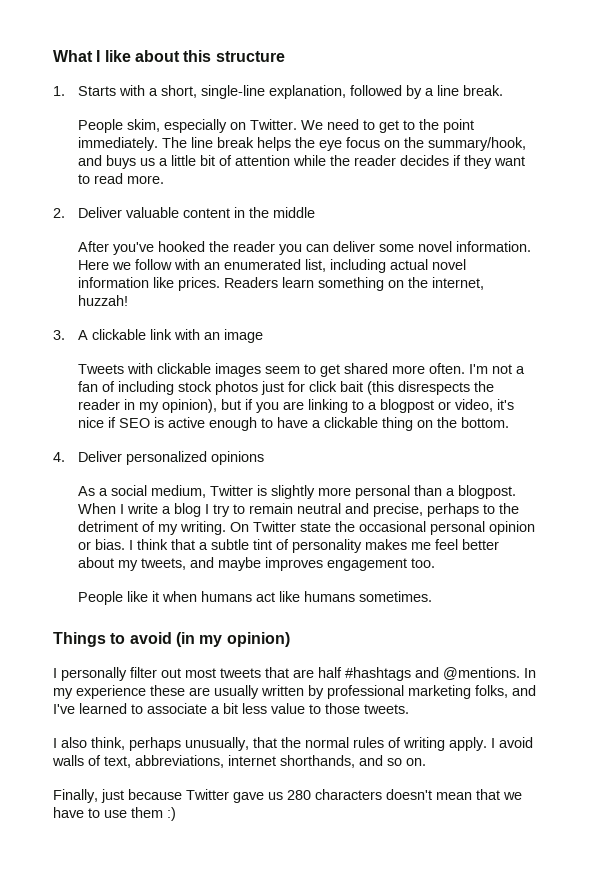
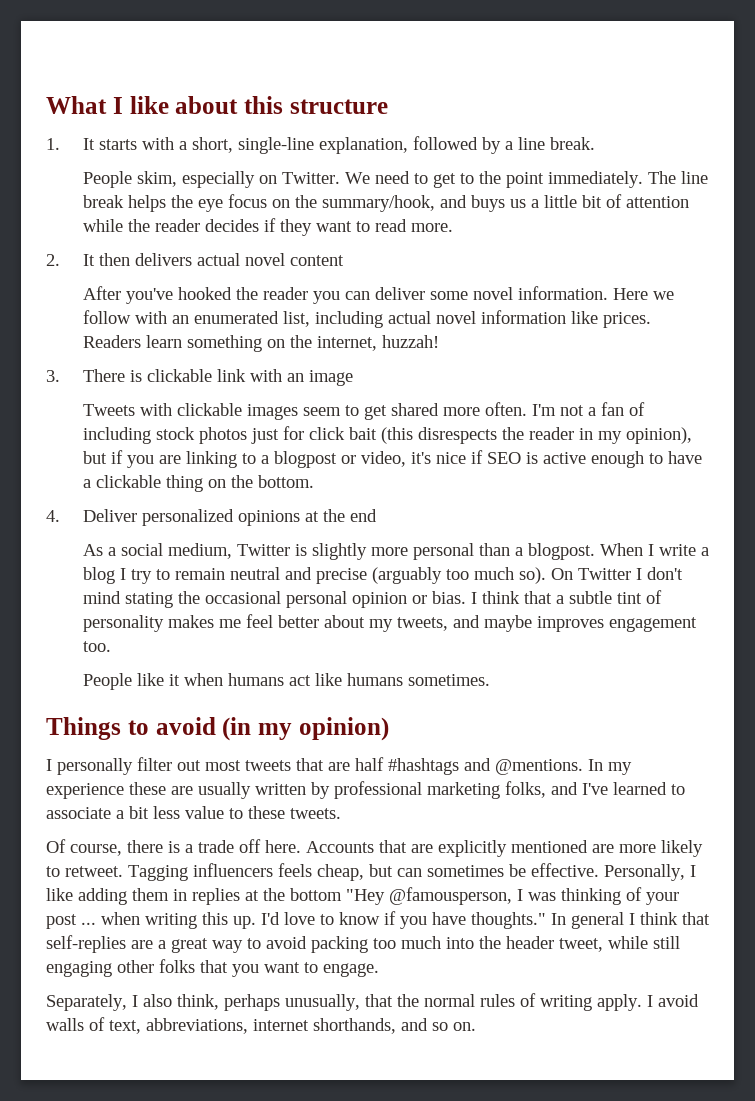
[78,86,117,96] Starts -> [82,138,137,150] It starts
[78,207,316,218] Deliver valuable content in the middle -> [82,253,344,266] It then delivers actual novel content
[78,330,89,340] A -> [82,369,142,382] There is
(265, 458) none -> [304,509,377,522] at the end
[373,503,520,517] [78,521,332,535] precise, perhaps to the detriment of my writing. On Twitter state -> [315,567,683,584] [82,591,173,608] precise (arguably too much so). On Twitter I don't mind stating
[325,703,360,714] those -> [248,806,285,819] these
(409, 709) none -> [46,839,703,857] [46,863,696,881] [46,887,679,905] [46,911,710,929] [46,935,680,953] [46,959,379,977] [46,994,127,1011] Of course, there is a trade off here. Accounts that are explicitly mentioned are more likely to retweet. Tagging influencers feels cheap, but can sometimes be effective. Personally, I like adding them in replies at the bottom "Hey @famousperson, I was thinking of your post ... when writing this up. I'd love to know if you have thoughts." In general I think that self-replies are a great way to avoid packing too much into the header tweet, while still engaging other folks that you want to engage. // Separately,
[53,789,522,803] [53,807,176,821] // Finally, just because Twitter gave us 280 characters doesn't mean that we have to use them :) -> (476, 1026) none

